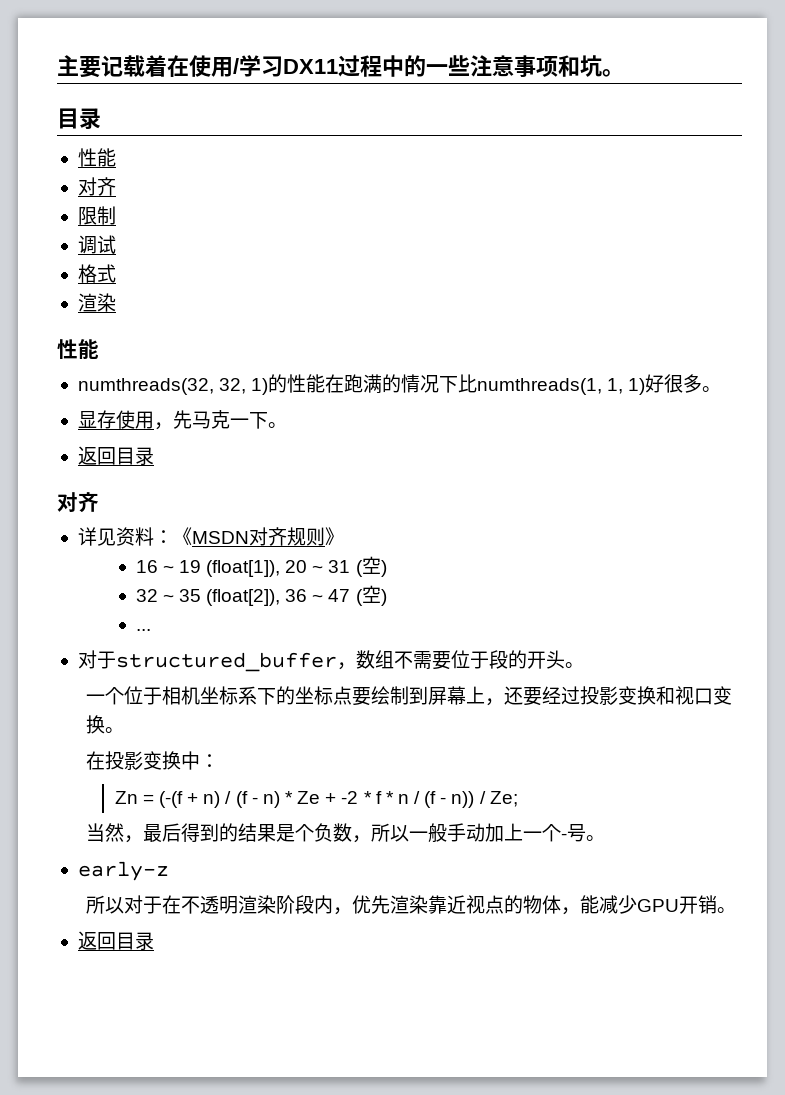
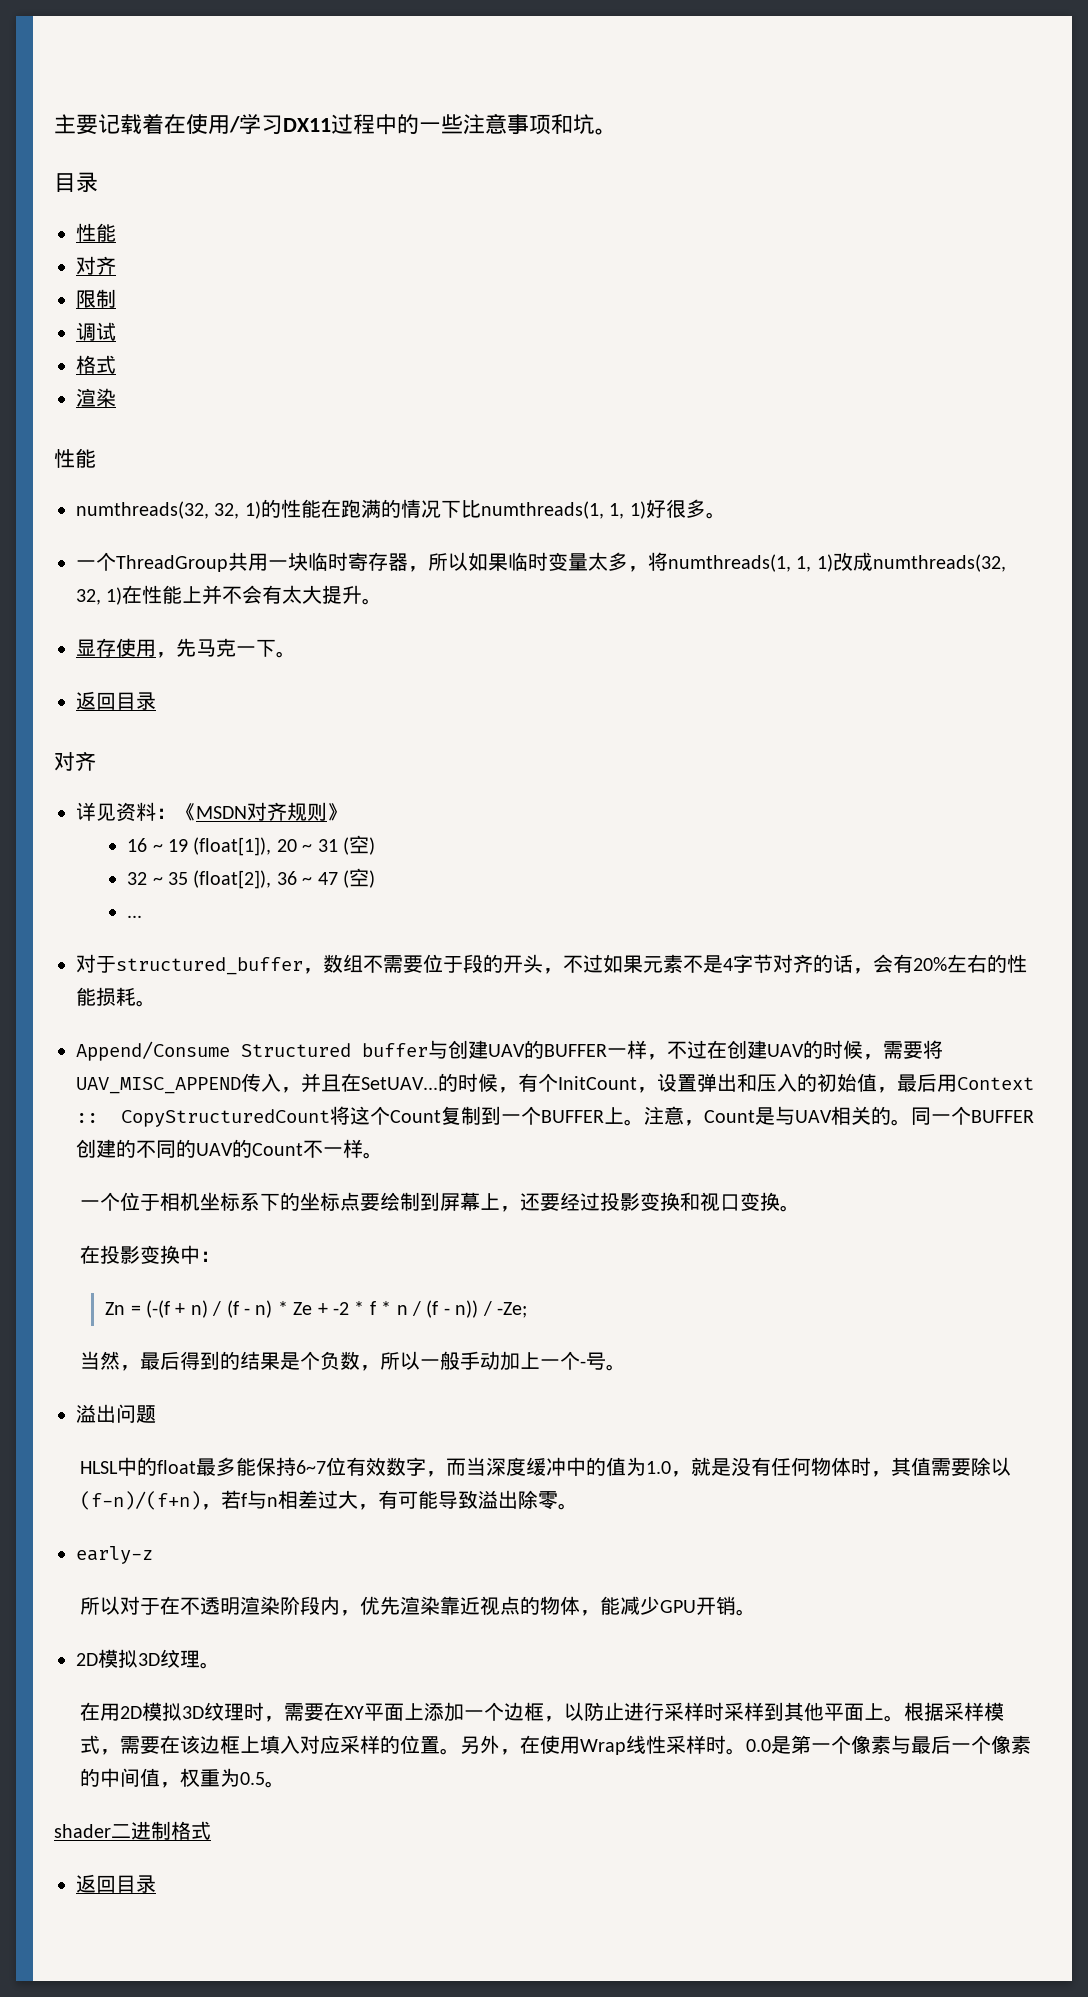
(722, 389) none -> [76,552,1006,572] [76,585,383,605] // 一个ThreadGroup共用一块临时寄存器，所以如果临时变量太多，将numthreads(1, 1, 1)改成numthreads(32, 32, 1)在性能上并不会有太大提升。
(565, 659) none -> [543,954,1027,974] [76,987,156,1007] [76,1040,943,1061] [76,1073,1034,1094] [76,1106,1034,1127] [76,1139,363,1158] ，不过如果元素不是4字节对齐的话，会有20%左右的性能损耗。 // Append/Consume Structured buffer与创建UAV的BUFFER一样，不过在创建UAV的时候，需要将UAV_MISC_APPEND传入，并且在SetUAV...的时候，有个InitCount，设置弹出和压入的初始值，最后用Context :: CopyStructuredCount将这个Count复制到一个BUFFER上。注意，Count是与UAV相关的。同一个BUFFER创建的不同的UAV的Count不一样
[489,791,518,807] Ze; -> [496,1302,527,1318] -Ze;
(605, 838) none -> [76,1404,156,1423] [79,1457,1011,1477] [79,1490,578,1510] // 溢出问题 // HLSL中的float最多能保持6~7位有效数字，而当深度缓冲中的值为1.0，就是没有任何物体时，其值需要除以(f-n)/(f+n)，若f与n相差过大，有可能导致溢出除零。
(736, 910) none -> [76,1649,220,1669] [79,1702,1004,1722] [79,1735,1031,1755] [79,1768,285,1788] [54,1821,211,1840] // 2D模拟3D纹理。 // 在用2D模拟3D纹理时，需要在XY平面上添加一个边框，以防止进行采样时采样到其他平面上。根据采样模式，需要在该边框上填入对应采样的位置。另外，在使用Wrap线性采样时。0.0是第一个像素与最后一个像素的中间值，权重为0.5。 // shader二进制格式

